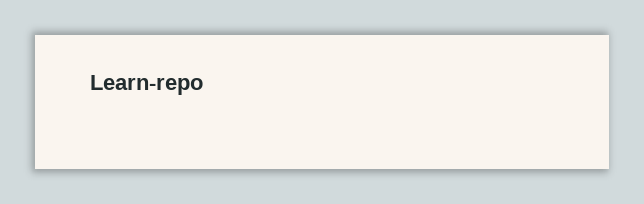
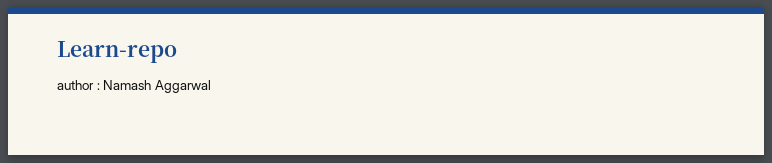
(203, 85) none -> [57,80,211,93] // author : Namash Aggarwal

